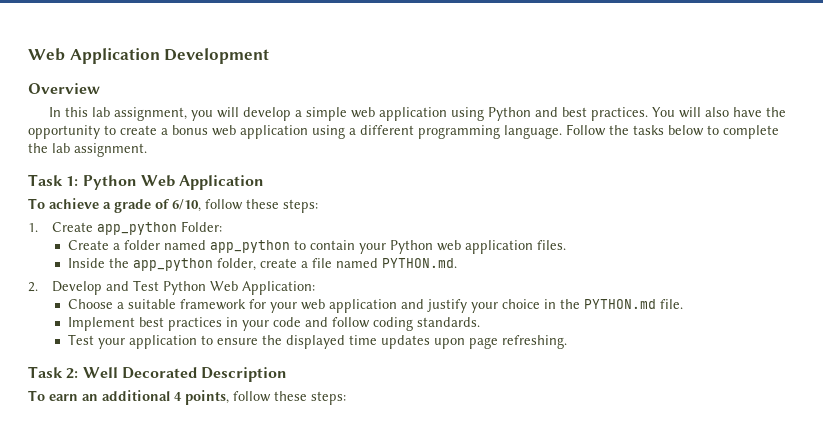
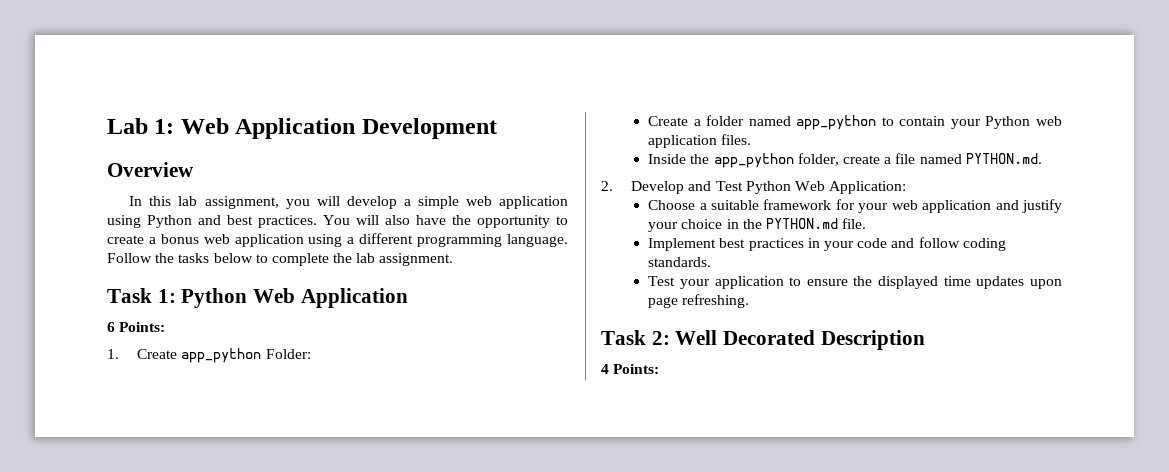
(28, 54) none -> [107,118,175,134] Lab 1:
[28,198,318,213] To achieve a grade of 6/10, follow these steps: -> [107,322,166,332] 6 Points:
[28,390,346,405] To earn an additional 4 points, follow these steps: -> [601,364,660,374] 4 Points:

